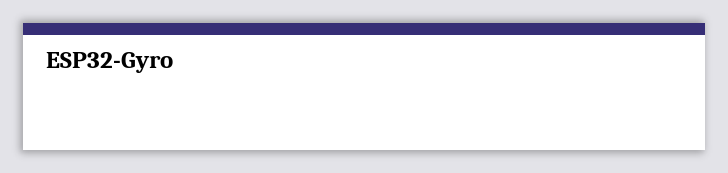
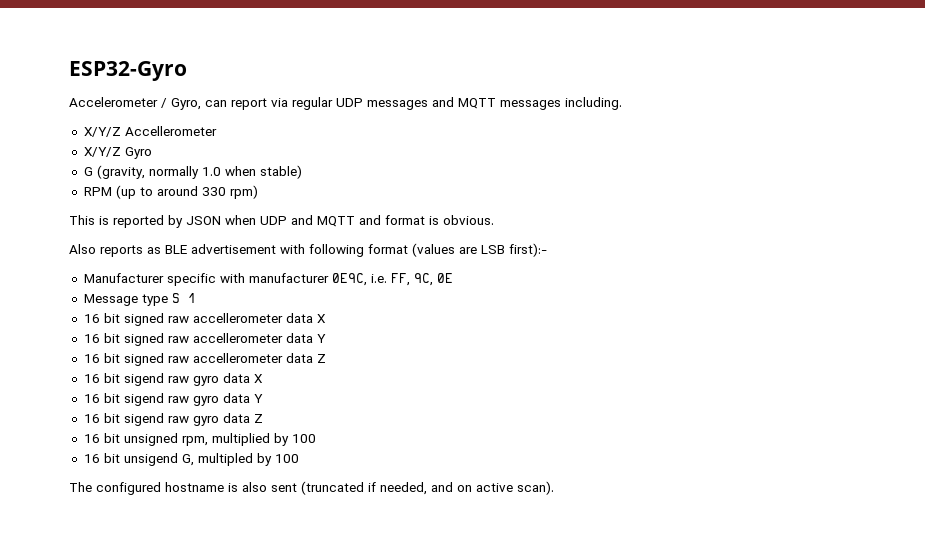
(173, 62) none -> [69,97,622,110] [83,126,217,137] [83,147,152,159] [83,165,302,179] [83,185,258,199] [69,215,494,228] [69,243,547,257] [83,273,453,286] [83,293,196,306] [83,313,326,326] [83,333,326,346] [83,353,326,366] [83,373,263,386] [83,393,263,406] [83,413,263,426] [83,433,316,446] [83,453,299,466] [69,481,554,495] // Accelerometer / Gyro, can report via regular UDP messages and MQTT messages including. // X/Y/Z Accellerometer // X/Y/Z Gyro // G (gravity, normally 1.0 when stable) // RPM (up to around 330 rpm) // This is reported by JSON when UDP and MQTT and format is obvious. // Also reports as BLE advertisement with following format (values are LSB first):- // Manufacturer specific with manufacturer 0E9C, i.e. FF, 9C, 0E // Message type S 1 // 16 bit signed raw accellerometer data X // 16 bit signed raw accellerometer data Y // 16 bit signed raw accellerometer data Z // 16 bit sigend raw gyro data X // 16 bit sigend raw gyro data Y // 16 bit sigend raw gyro data Z // 16 bit unsigned rpm, multiplied by 100 // 16 bit unsigend G, multipled by 100 // The configured hostname is also sent (truncated if needed, and on active scan).

